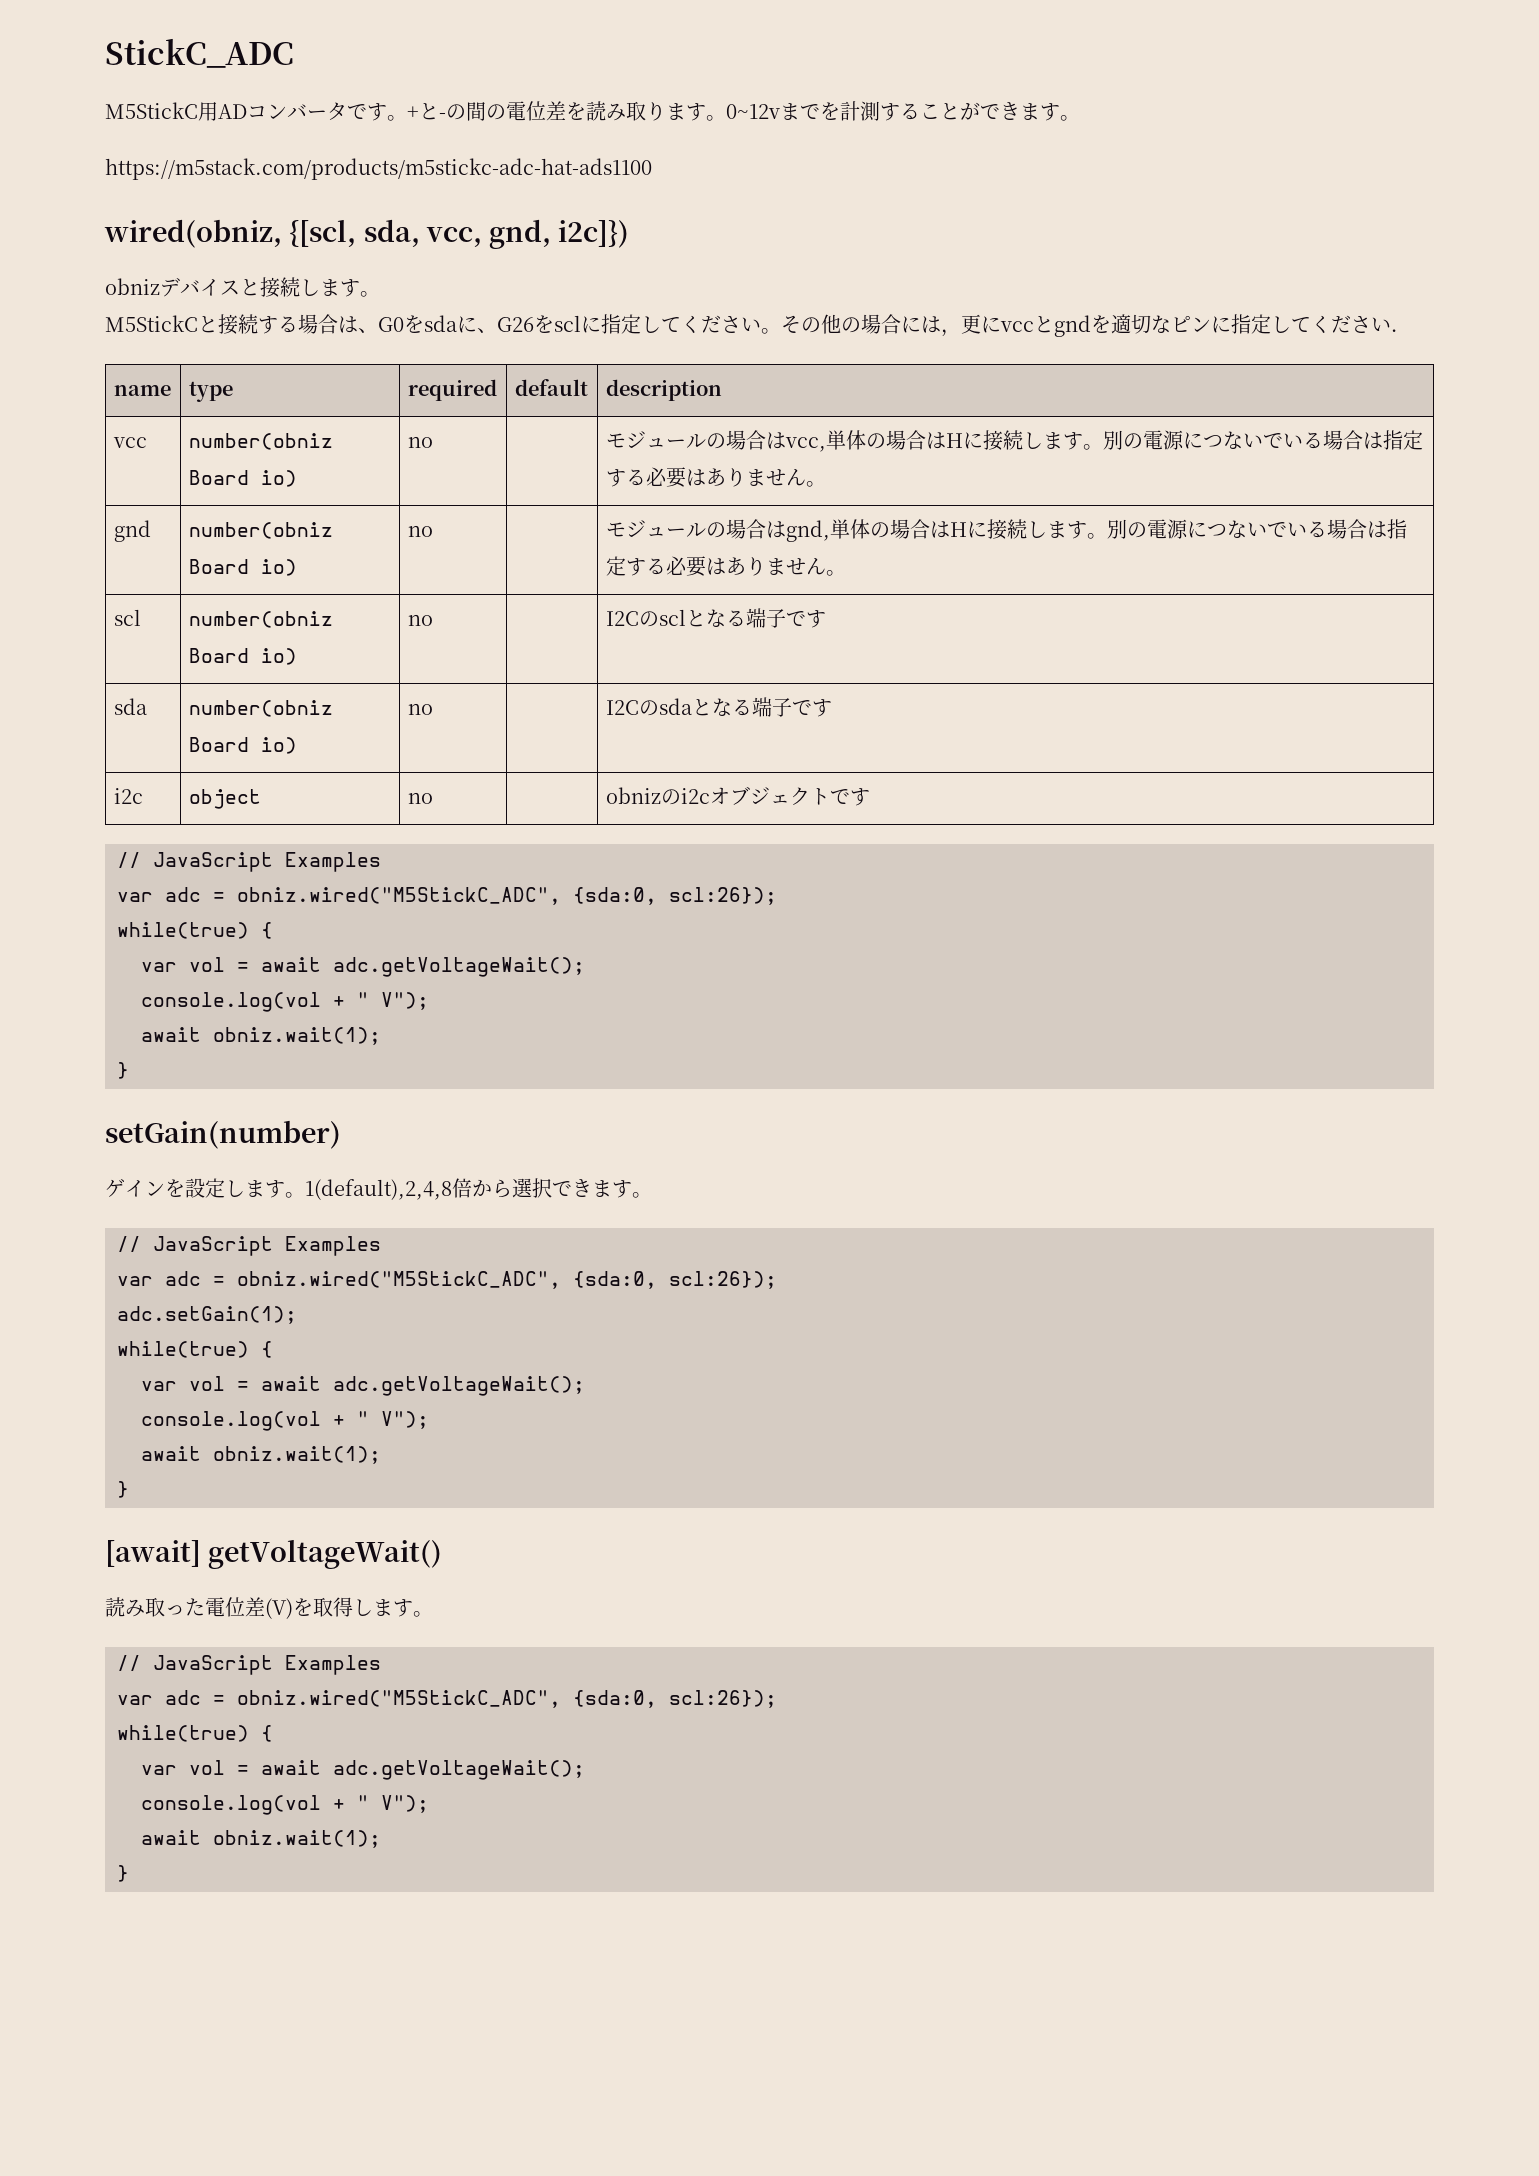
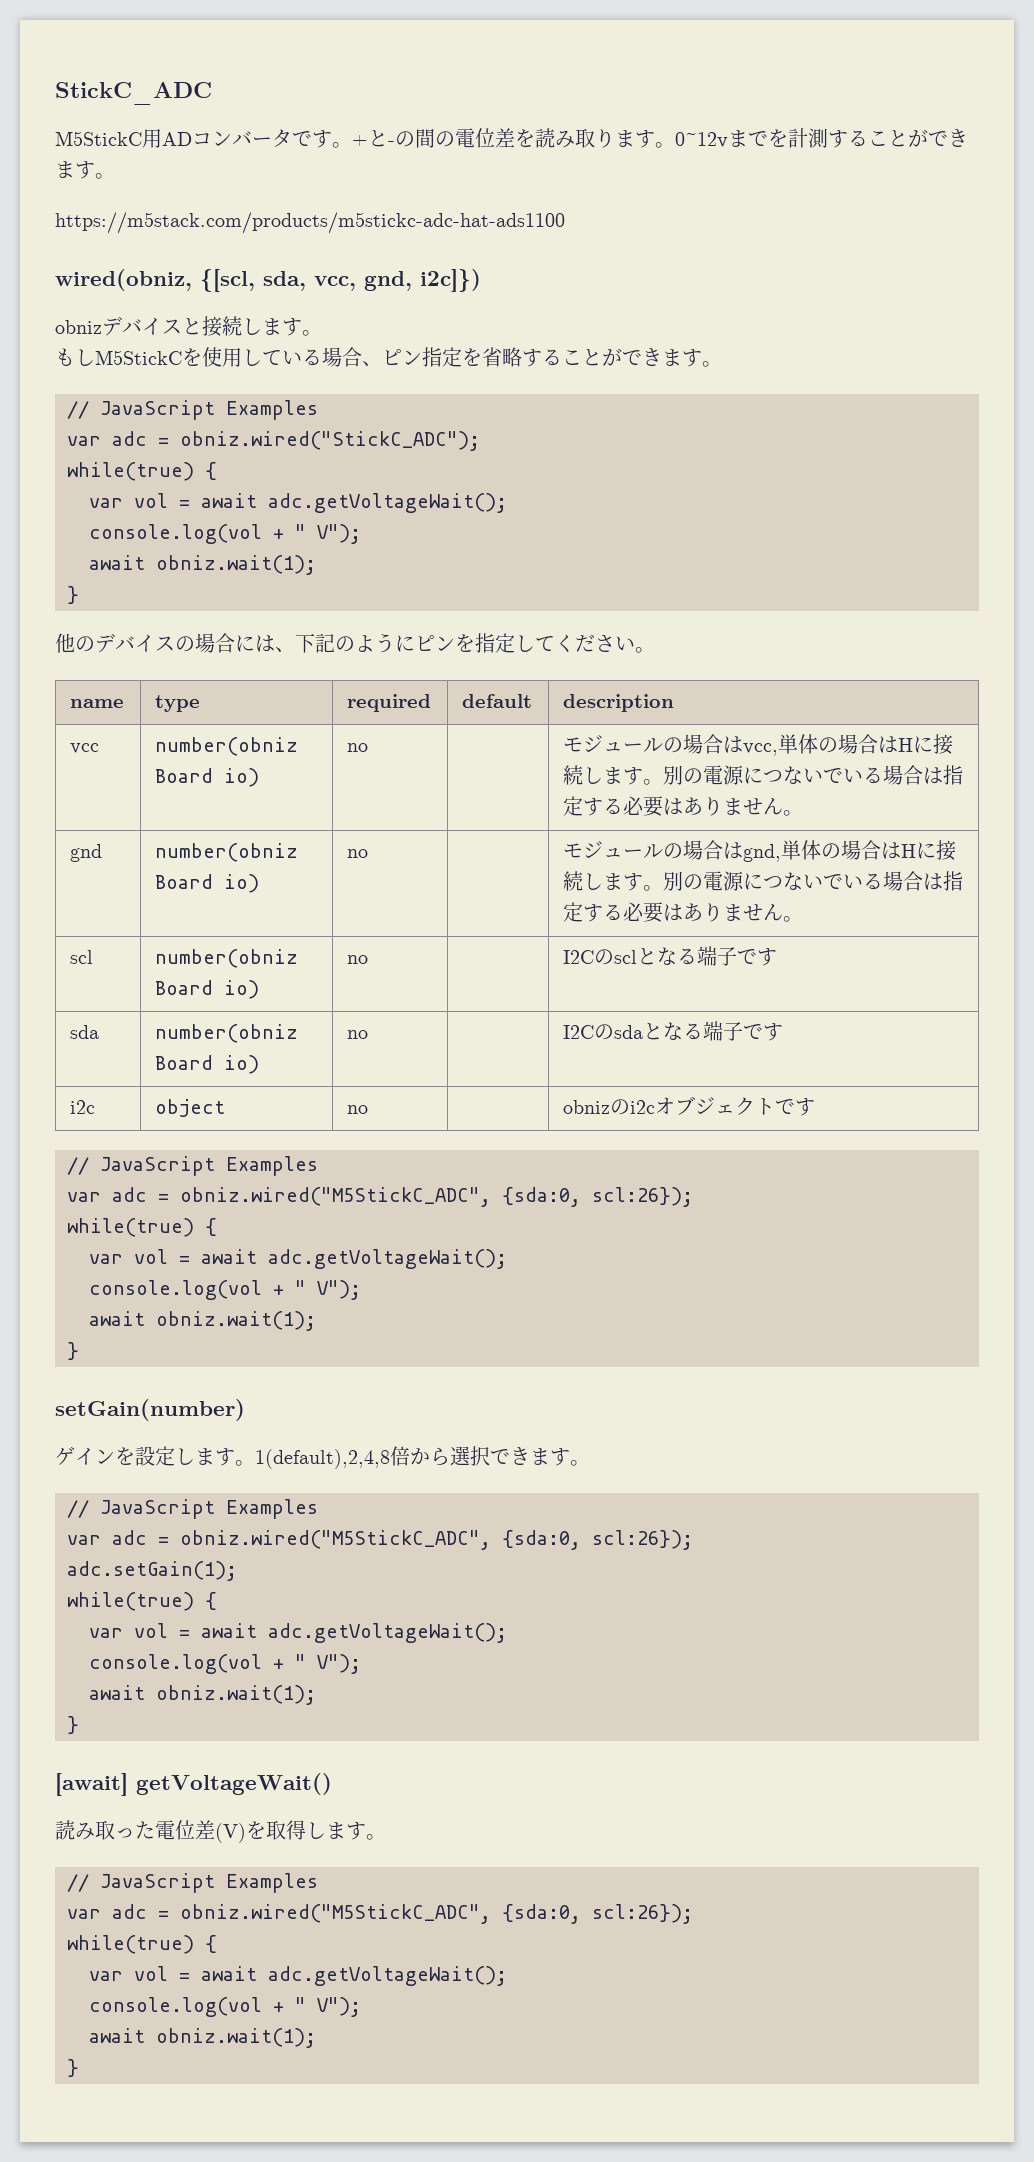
[105,314,601,335] M5StickCと接続する場合は、G0をsdaに、G26をsclに -> [55,347,722,367] [67,400,318,420] [67,431,480,451] [67,462,217,481] [89,493,507,513] [89,524,361,544] [89,555,316,575] [67,586,79,604] [55,633,475,653] もしM5StickCを使用している場合、ピン指定を省略することができます。 // // JavaScript Examples // var adc = obniz.wired("StickC_ADC"); // while(true) { // var vol = await adc.getVoltageWait(); // console.log(vol + " V"); // await obniz.wait(1); // } // 他のデバイスの場合には、下記のようにピンを
[781,314,1411,337] その他の場合には，更にvccとgndを適切なピンに指定してください． -> (655, 650) none

